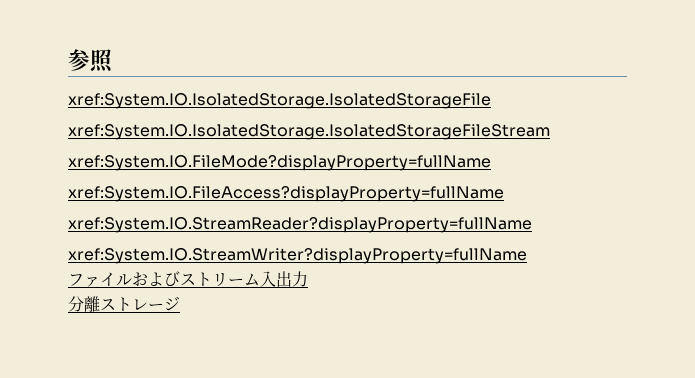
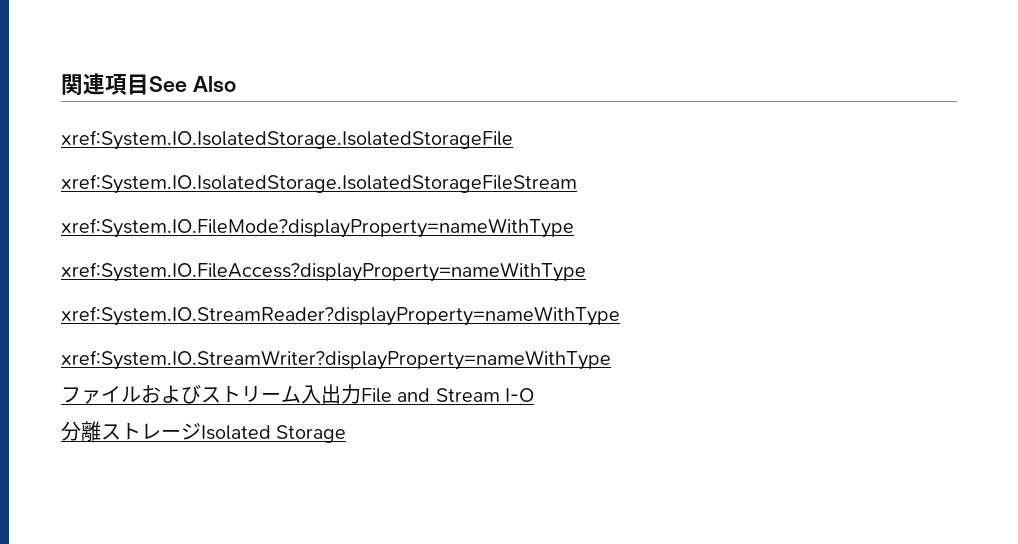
[68,49,113,73] [68,93,491,109] [68,124,550,140] [68,155,491,171] [68,186,504,202] [68,217,532,233] [68,248,527,264] 参照 // xref:System.IO.IsolatedStorage.IsolatedStorageFile // xref:System.IO.IsolatedStorage.IsolatedStorageFileStream // xref:System.IO.FileMode?displayProperty=fullName // xref:System.IO.FileAccess?displayProperty=fullName // xref:System.IO.StreamReader?displayProperty=fullName // xref:System.IO.StreamWriter?displayProperty=fullName -> [61,73,236,95] [61,130,513,150] [61,174,577,194] [61,218,574,238] [61,262,586,282] [61,306,620,326] [61,350,611,370] 関連項目See Also // xref:System.IO.IsolatedStorage.IsolatedStorageFile // xref:System.IO.IsolatedStorage.IsolatedStorageFileStream // xref:System.IO.FileMode?displayProperty=nameWithType // xref:System.IO.FileAccess?displayProperty=nameWithType // xref:System.IO.StreamReader?displayProperty=nameWithType // xref:System.IO.StreamWriter?displayProperty=nameWithType
(308, 279) none -> [361,388,535,403] File and Stream I-O
(180, 303) none -> [201,425,347,443] Isolated Storage

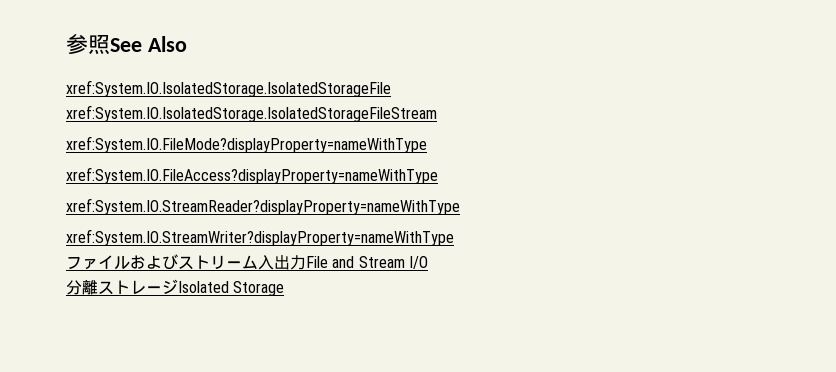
[61,73,149,95] 関連項目 -> [66,34,110,55] 参照
[505,388,535,402] I-O -> [408,256,428,269] I/O

